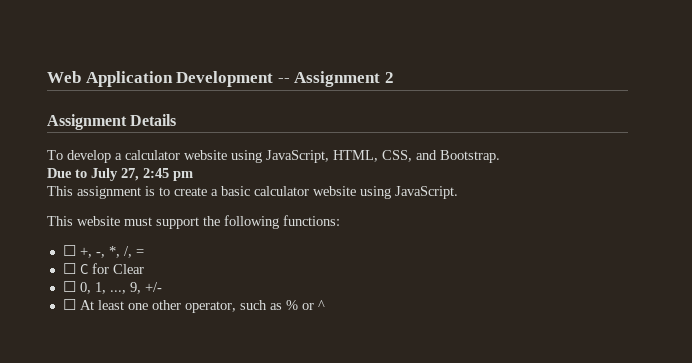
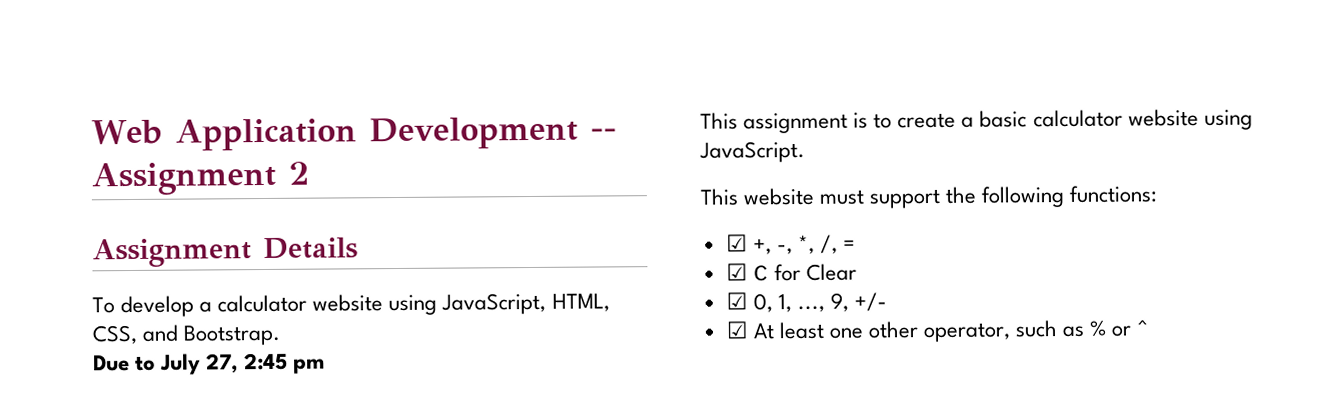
[62,245,76,256] ☐ -> [725,234,748,252] ☑
[62,263,76,274] ☐ -> [725,263,748,281] ☑
[62,281,76,292] ☐ -> [725,292,748,310] ☑
[62,299,76,310] ☐ -> [725,321,748,339] ☑

